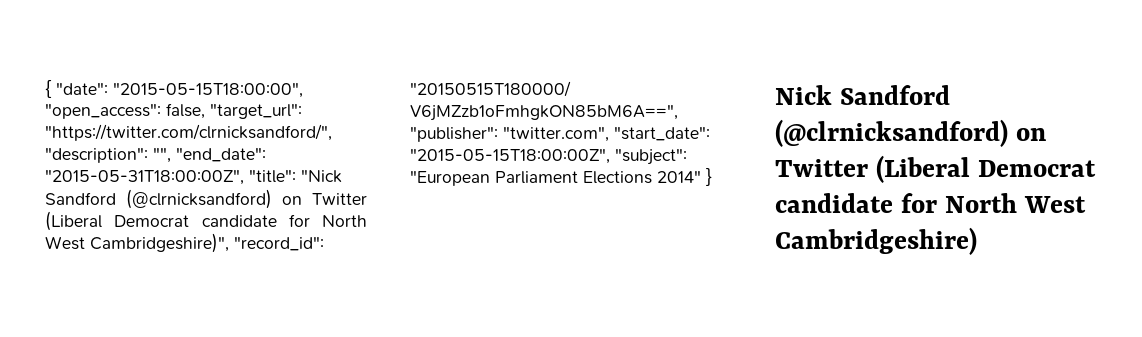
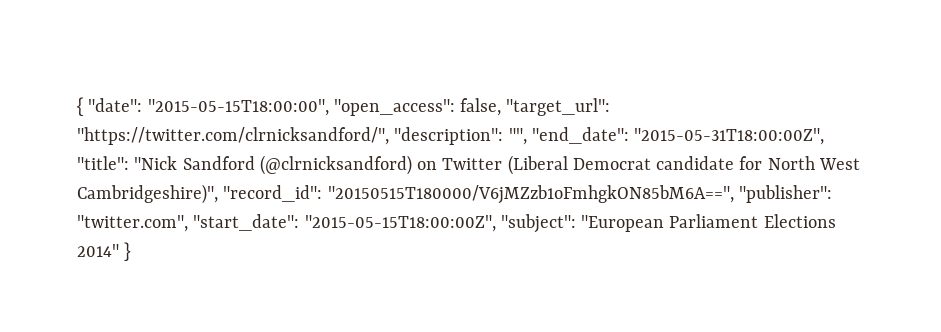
[775,85,950,105] [775,119,1046,147] [775,155,1096,183] [775,193,1086,213] [775,227,977,255] // Nick Sandford (@clrnicksandford) on Twitter (Liberal Democrat candidate for North West Cambridgeshire) -> (132, 251) none

